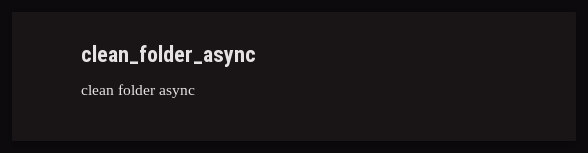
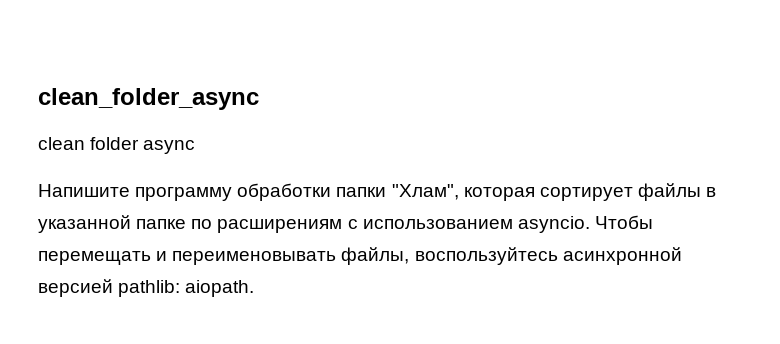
(196, 93) none -> [38,183,717,201] [38,215,653,233] [38,247,682,265] [38,279,255,297] // Напишите программу обработки папки "Хлам", которая сортирует файлы в указанной папке по расширениям с использованием asyncio. Чтобы перемещать и переименовывать файлы, воспользуйтесь асинхронной версией pathlib: aiopath.

